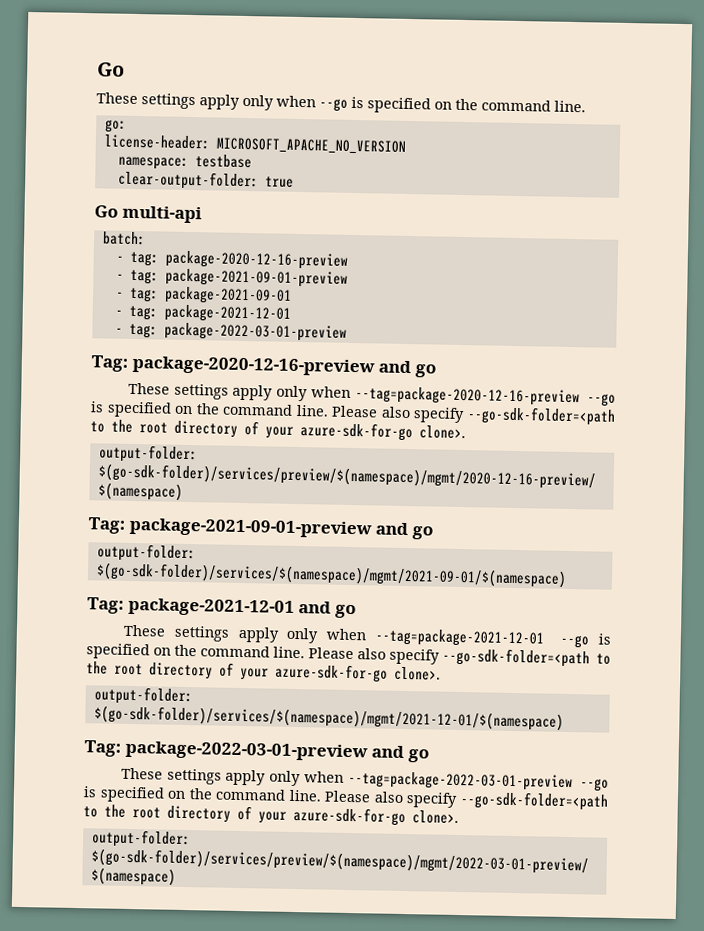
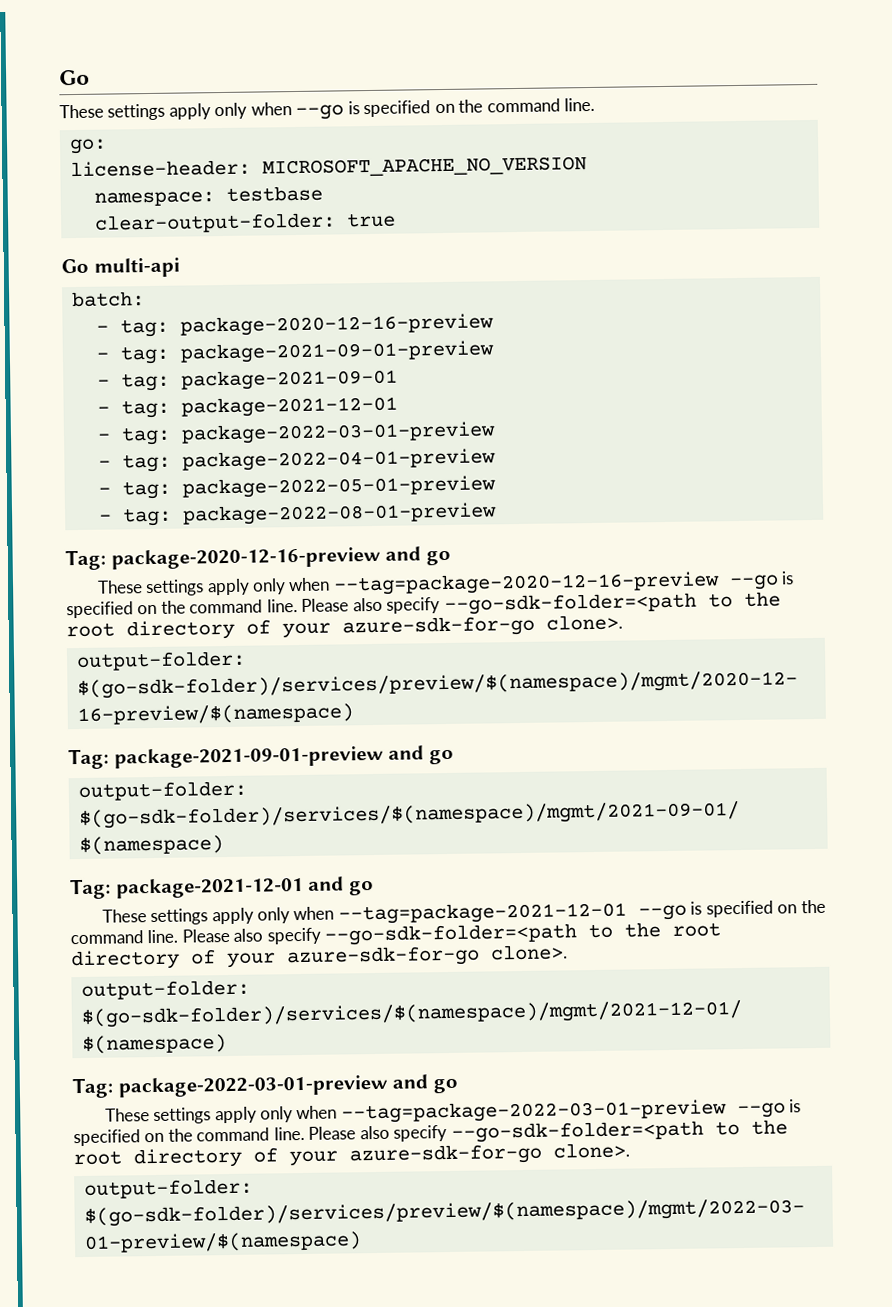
(347, 332) none -> [97,448,496,473] [97,475,496,500] [98,502,497,527] // - tag: package-2022-04-01-preview // - tag: package-2022-05-01-preview // - tag: package-2022-08-01-preview

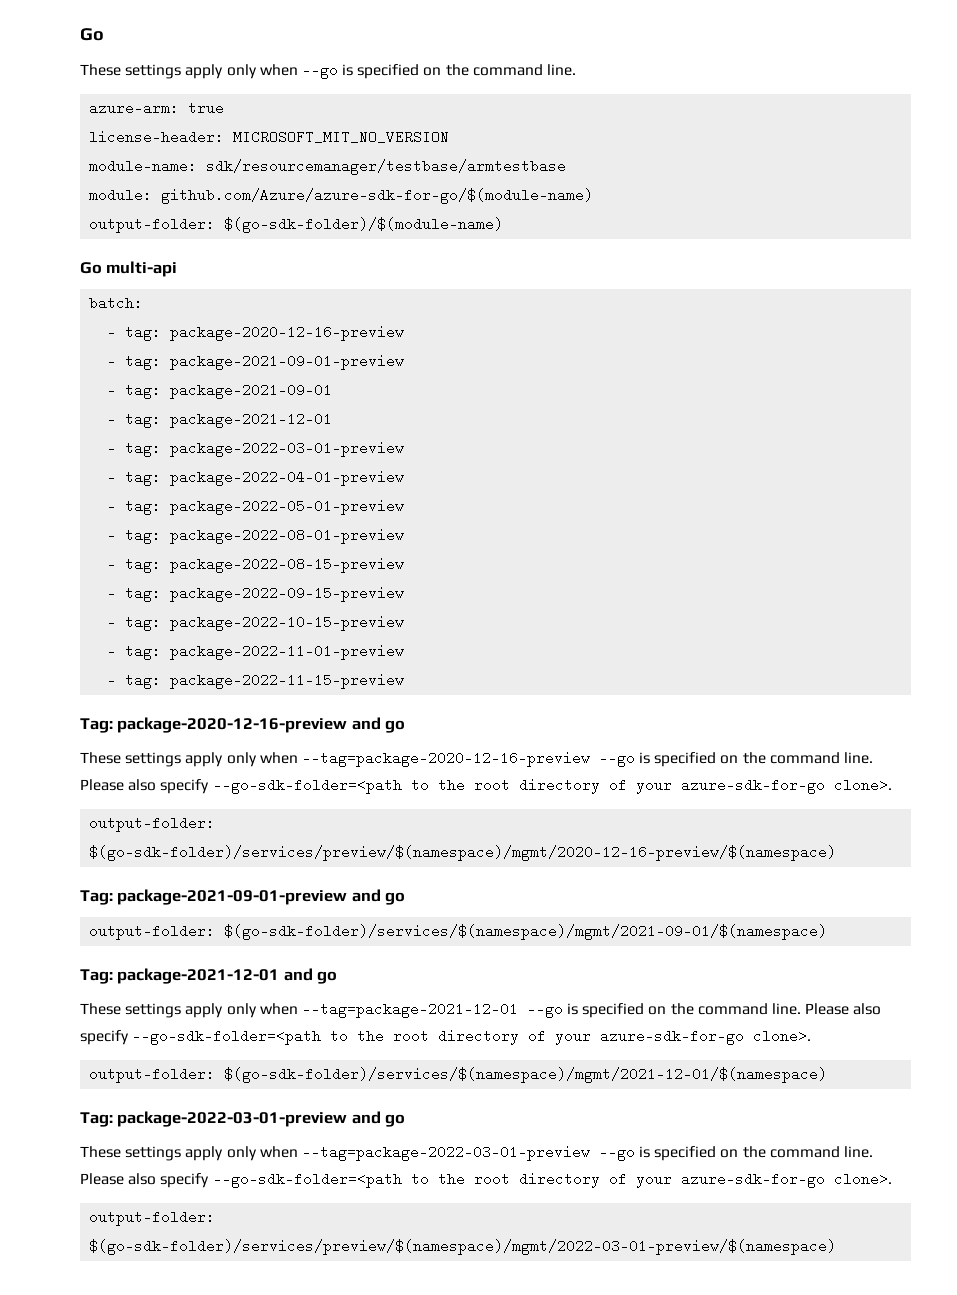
[68,138,107,155] go: -> [89,101,225,115] azure-arm: true
[261,156,587,178] [93,185,323,207] [94,212,396,234] MICROSOFT_APACHE_NO_VERSION // namespace: testbase // clear-output-folder: true -> [233,130,450,144] [89,159,567,175] [89,188,594,204] [89,217,504,233] MICROSOFT_MIT_NO_VERSION // module-name: sdk/resourcemanager/testbase/armtestbase // module: github.com/Azure/azure-sdk-for-go/$(module-name) // output-folder: $(go-sdk-folder)/$(module-name)
(497, 514) none -> [107,557,405,573] [107,586,405,602] [107,615,405,631] [107,644,405,660] [107,673,405,689] // - tag: package-2022-08-15-preview // - tag: package-2022-09-15-preview // - tag: package-2022-10-15-preview // - tag: package-2022-11-01-preview // - tag: package-2022-11-15-preview

